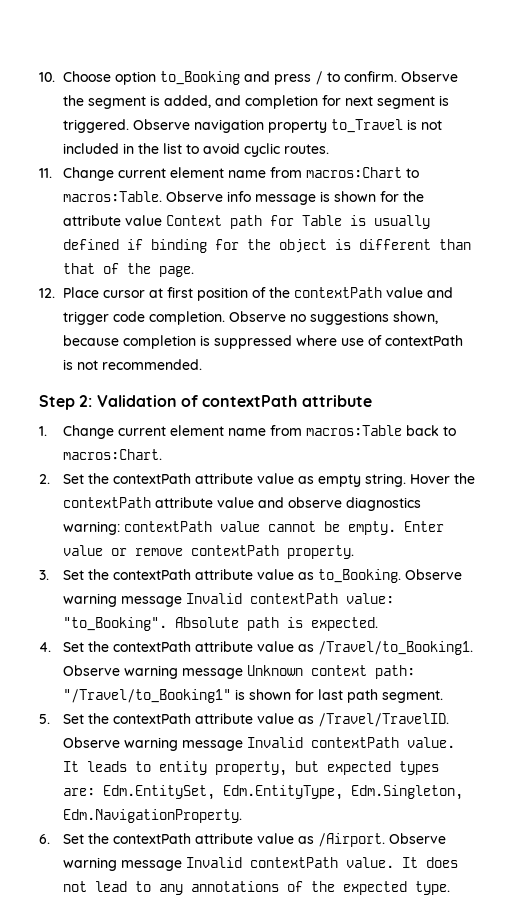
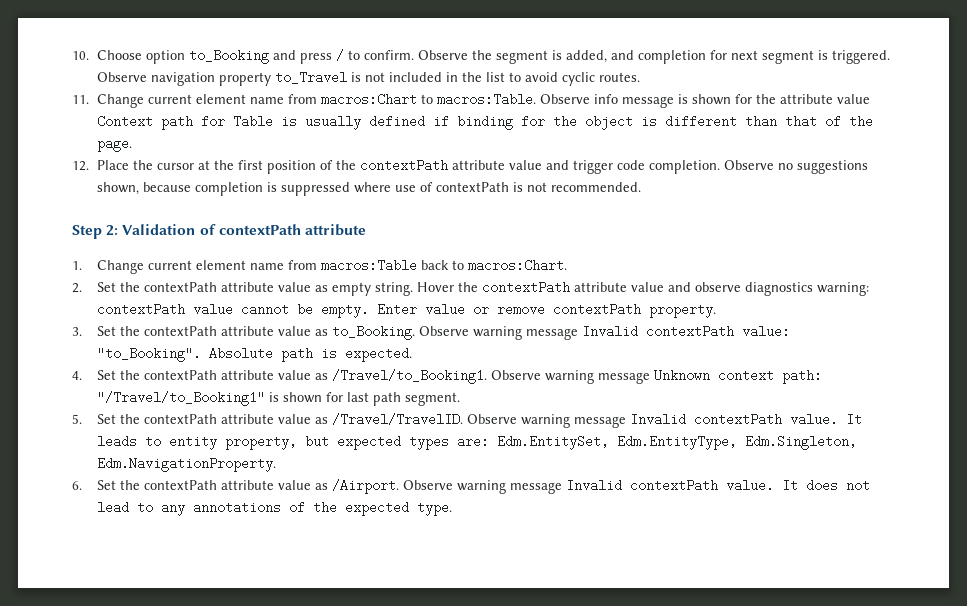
(100, 292) none -> [133,160,154,170] the
(164, 293) none -> [214,160,235,170] the
(383, 292) none -> [452,160,506,170] attribute

